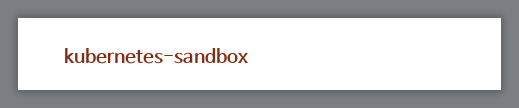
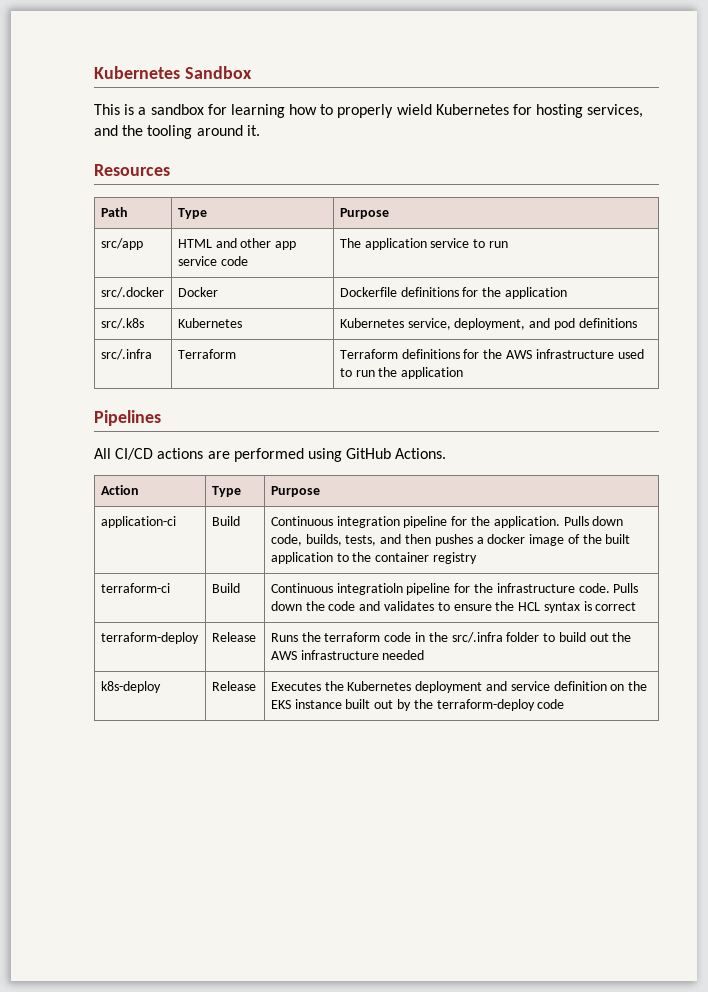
[64,48,248,64] kubernetes-sandbox -> [94,66,252,79] [94,104,644,118] [94,125,260,139] [94,164,170,176] [100,207,128,217] [177,208,207,219] [339,208,389,219] [100,238,143,250] [177,238,297,250] [177,256,248,266] [339,238,508,250] [100,287,164,298] [177,287,218,297] [339,287,567,299] [100,318,144,329] [177,318,242,328] [339,318,637,330] [100,349,152,360] [177,349,236,359] [339,349,644,359] [339,367,464,379] [94,410,161,426] [94,448,447,462] [100,485,139,495] [211,486,241,497] [270,486,320,497] [100,516,176,528] [211,516,240,526] [270,516,624,528] [270,534,631,546] [270,552,477,564] [100,583,170,593] [211,583,240,593] [270,583,639,595] [270,601,637,613] [100,632,199,644] [211,632,256,642] [270,632,632,643] [270,650,425,660] [100,681,161,693] [211,681,256,691] [270,681,648,693] [270,699,565,711] Kubernetes Sandbox // This is a sandbox for learning how to properly wield Kubernetes for hosting services, and the tooling around it. // Resources // Path | Type | Purpose // src/app | HTML and other app service code | The application service to run // src/.docker | Docker | Dockerfile definitions for the application // src/.k8s | Kubernetes | Kubernetes service, deployment, and pod definitions // src/.infra | Terraform | Terraform definitions for the AWS infrastructure used to run the application // Pipelines // All CI/CD actions are performed using GitHub Actions. // Action | Type | Purpose // application-ci | Build | Continuous integration pipeline for the application. Pulls down code, builds, tests, and then pushes a docker image of the built application to the container registry // terraform-ci | Build | Continuous integratioln pipeline for the infrastructure code. Pulls down the code and validates to ensure the HCL syntax is correct // terraform-deploy | Release | Runs the terraform code in the src/.infra folder to build out the AWS infrastructure needed // k8s-deploy | Release | Executes the Kubernetes deployment and service definition on the EKS instance built out by the terraform-deploy code

